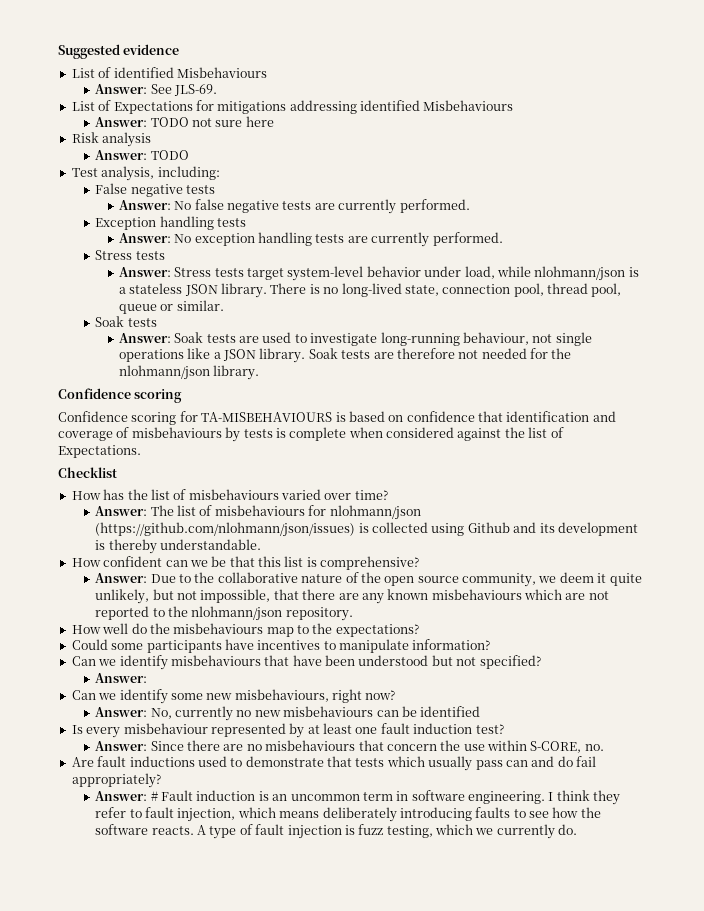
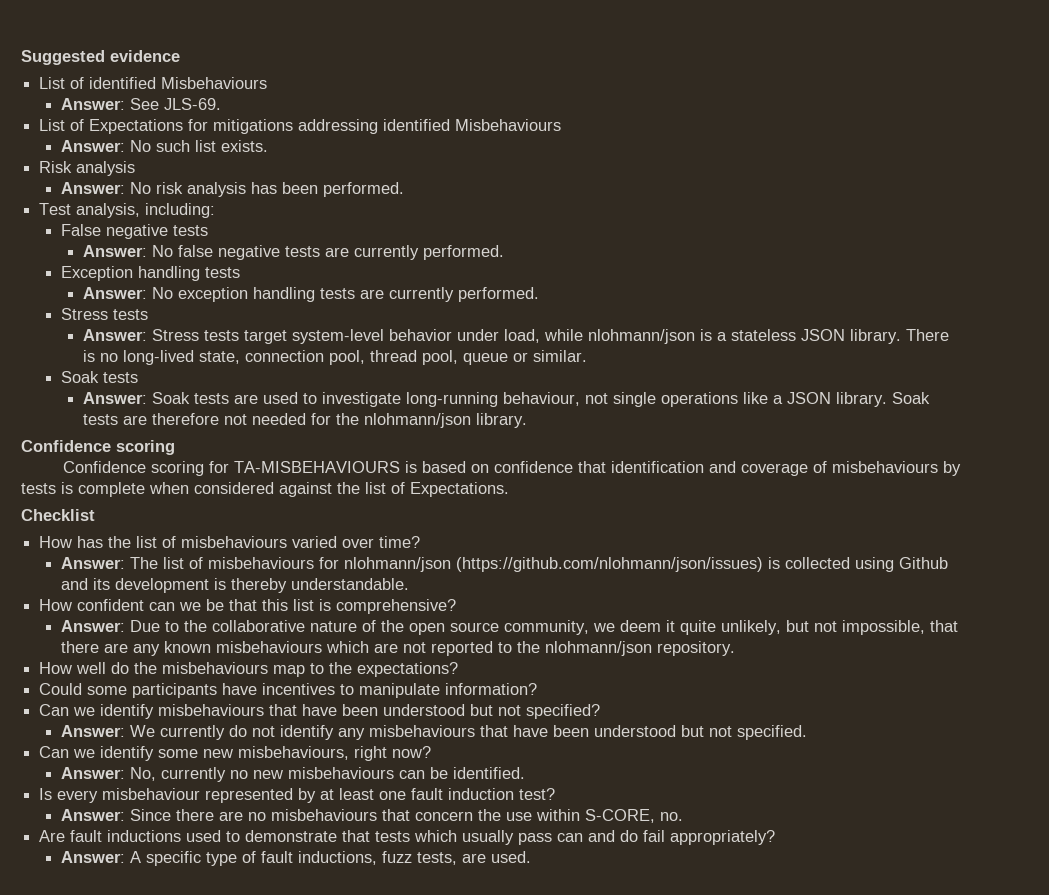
[150,116,274,127] TODO not sure here -> [130,140,269,152] No such list exists.
[150,150,189,160] TODO -> [130,182,405,197] No risk analysis has been performed.
(148, 678) none -> [130,725,808,740] We currently do not identify any misbehaviours that have been understood but not specified.
[420,706,481,717] identified -> [453,767,526,779] identified.
[150,790,621,805] [95,807,601,822] [95,824,578,839] # Fault induction is an uncommon term in software engineering. I think they refer to fault injection, which means deliberately introducing faults to see how the software reacts. A type of fault injection is fuzz testing, which we currently do. -> [130,851,532,866] A specific type of fault inductions, fuzz tests, are used.

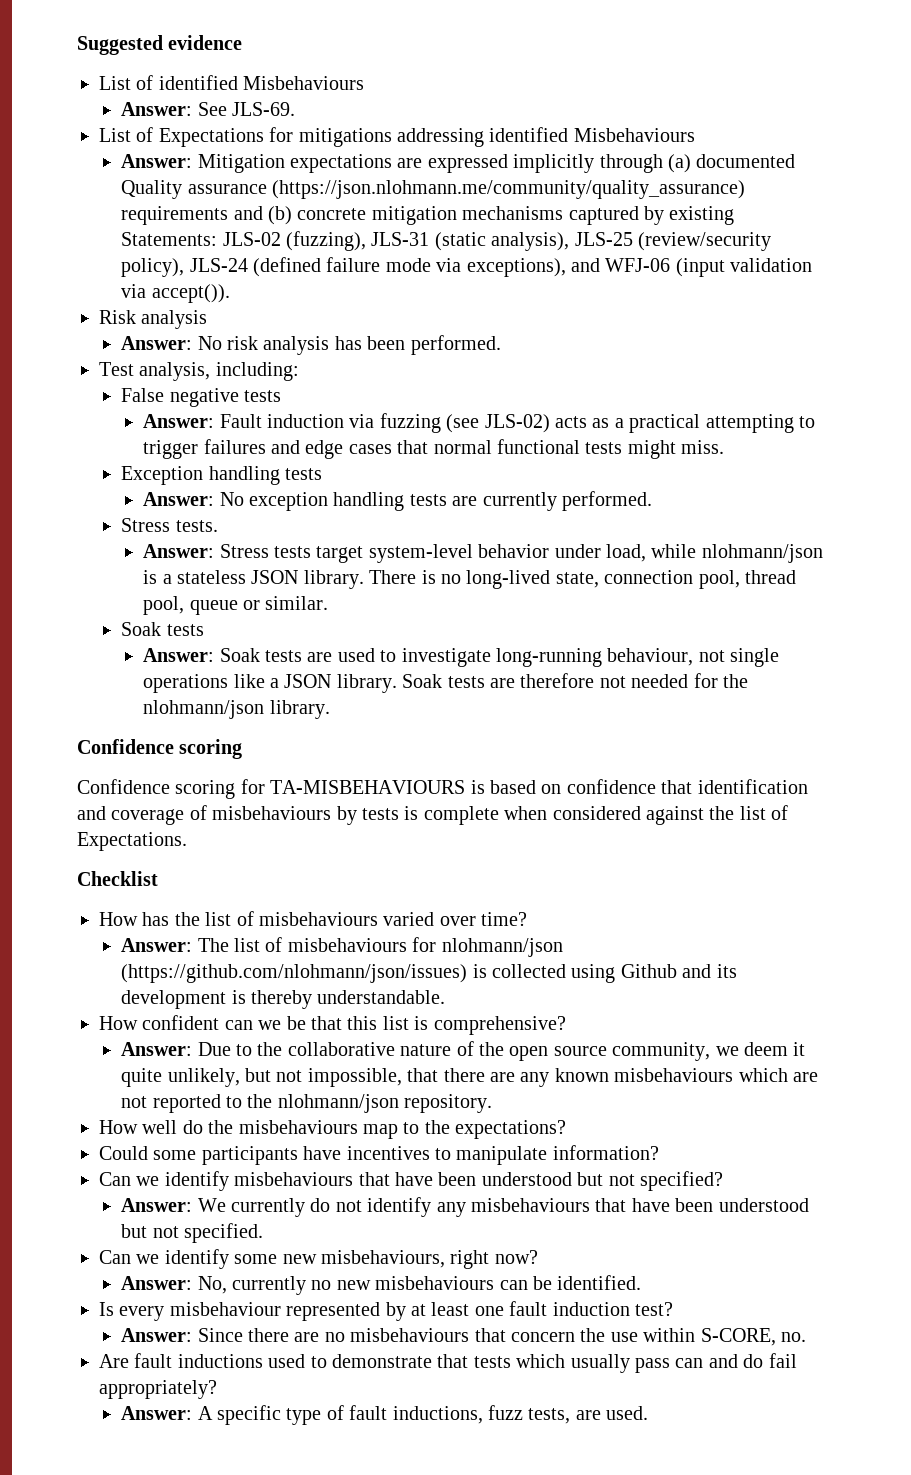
[130,140,269,152] No such list exists. -> [197,154,796,173] [121,180,745,199] [121,206,735,225] [121,231,771,251] [121,257,813,277] [121,284,230,303] Mitigation expectations are expressed implicitly through (a) documented Quality assurance (https://json.nlohmann.me/community/quality_assurance) requirements and (b) concrete mitigation mechanisms captured by existing Statements: JLS-02 (fuzzing), JLS-31 (static analysis), JLS-25 (review/security policy), JLS-24 (defined failure mode via exceptions), and WFJ-06 (input validation via accept()).
[152,245,505,260] No false negative tests are currently performed. -> [219,413,816,433] [143,439,725,459] Fault induction via fuzzing (see JLS-02) acts as a practical attempting to trigger failures and edge cases that normal functional tests might miss.
[113,309,149,320] tests -> [175,520,218,532] tests.

